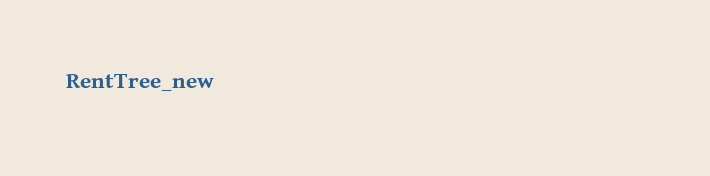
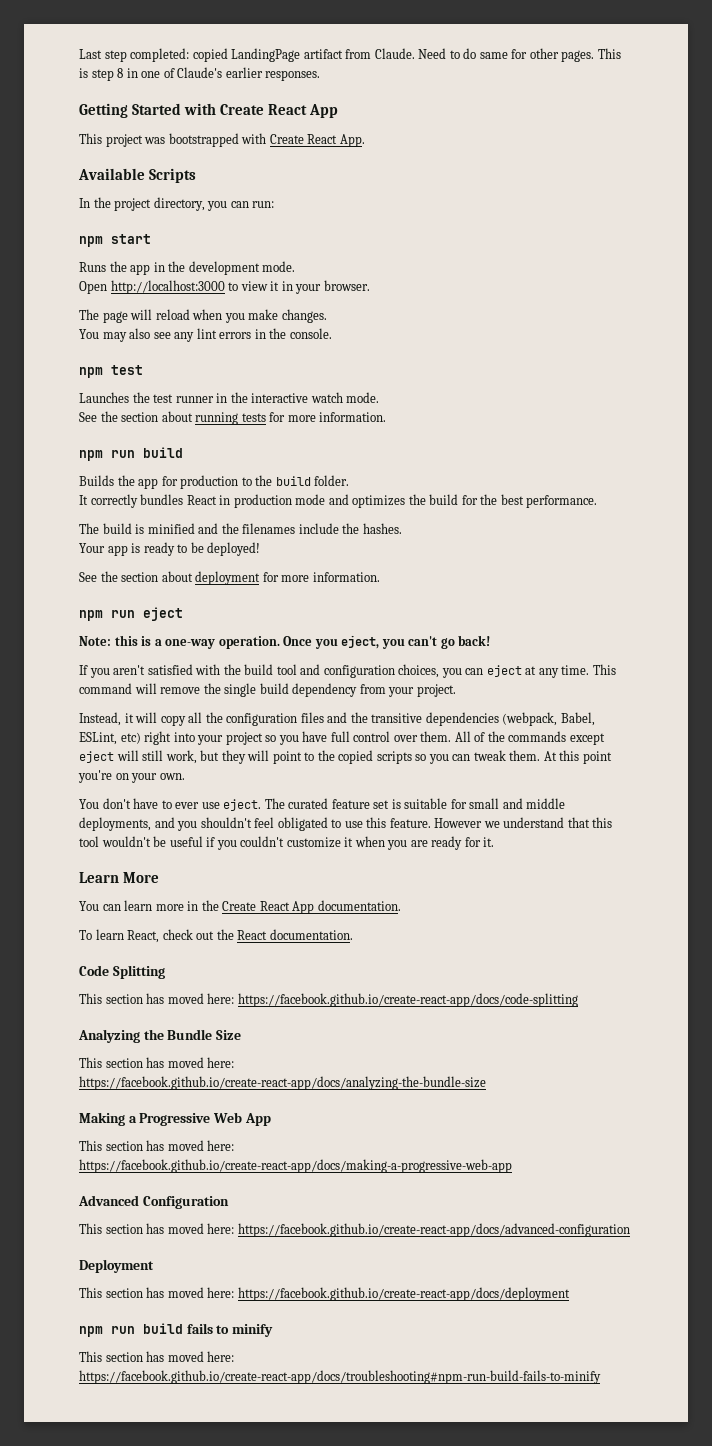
[66,74,214,91] RentTree_new -> [79,48,621,62] [79,67,321,81] [79,103,339,118] [79,133,365,147] [78,168,196,183] [79,197,275,211] [79,234,151,247] [79,261,296,275] [79,280,370,294] [79,309,327,323] [79,328,332,342] [79,365,143,378] [79,392,380,403] [79,411,387,425] [79,447,183,461] [79,475,350,489] [79,494,598,508] [79,523,402,534] [79,542,261,556] [79,571,380,585] [79,607,183,621] [79,635,491,649] [79,664,616,678] [79,683,456,697] [79,712,595,726] [79,731,605,745] [79,750,612,764] [78,770,185,783] [79,798,566,811] [79,817,613,831] [79,836,495,850] [79,872,159,883] [79,900,401,914] [79,929,353,943] [79,965,165,979] [79,993,578,1007] [78,1029,241,1043] [79,1057,235,1068] [79,1076,486,1090] [79,1112,271,1126] [79,1140,235,1151] [79,1159,512,1173] [78,1195,229,1209] [79,1223,630,1237] [79,1259,154,1273] [79,1287,570,1301] [79,1323,273,1337] [79,1351,235,1362] [79,1370,601,1384] Last step completed: copied LandingPage artifact from Claude. Need to do same for other pages. This is step 8 in one of Claude's earlier responses. // Getting Started with Create React App // This project was bootstrapped with Create React App. // Available Scripts // In the project directory, you can run: // npm start // Runs the app in the development mode. // Open http://localhost:3000 to view it in your browser. // The page will reload when you make changes. // You may also see any lint errors in the console. // npm test // Launches the test runner in the interactive watch mode. // See the section about running tests for more information. // npm run build // Builds the app for production to the build folder. // It correctly bundles React in production mode and optimizes the build for the best performance. // The build is minified and the filenames include the hashes. // Your app is ready to be deployed! // See the section about deployment for more information. // npm run eject // Note: this is a one-way operation. Once you eject, you can't go back! // If you aren't satisfied with the build tool and configuration choices, you can eject at any time. This command will remove the single build dependency from your project. // Instead, it will copy all the configuration files and the transitive dependencies (webpack, Babel, ESLint, etc) right into your project so you have full control over them. All of the commands except eject will still work, but they will point to the copied scripts so you can tweak them. At this point you're on your own. // You don't have to ever use eject. The curated feature set is suitable for small and middle deployments, and you shouldn't feel obligated to use this feature. However we understand that this tool wouldn't be useful if you couldn't customize it when you are ready for it. // Learn More // You can learn more in the Create React App documentation. // To learn React, check out the React documentation. // Code Splitting // This section has moved here: https://facebook.github.io/create-react-app/docs/code-splitting // Analyzing the Bundle Size // This section has moved here: https://facebook.github.io/create-react-app/docs/analyzing-the-bundle-size // Making a Progressive Web App // This section has moved here: https://facebook.github.io/create-react-app/docs/making-a-progressive-web-app // Advanced Configuration // This section has moved here: https://facebook.github.io/create-react-app/docs/advanced-configuration // Deployment // This section has moved here: https://facebook.github.io/create-react-app/docs/deployment // npm run build fails to minify // This section has moved here: https://facebook.github.io/create-react-app/docs/troubleshooting#npm-run-build-fails-to-minify

